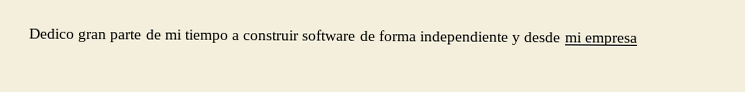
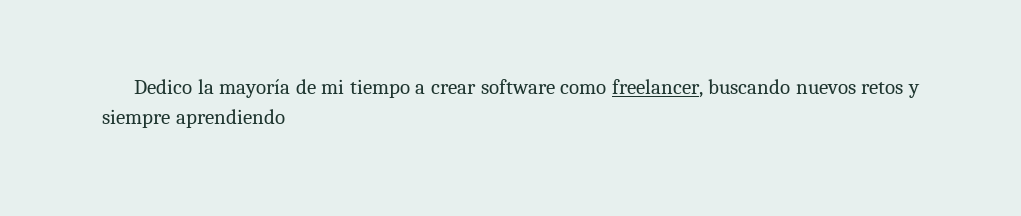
[78,30,143,43] gran parte -> [197,79,291,98] la mayoría
[243,29,638,46] construir software de forma independiente y desde mi empresa -> [430,79,920,98] [102,109,285,128] crear software como freelancer, buscando nuevos retos y siempre aprendiendo

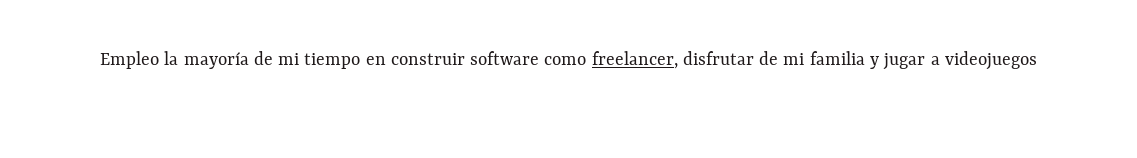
[134,79,193,94] Dedico -> [100,51,159,69] Empleo
[415,84,476,94] a crear -> [365,53,465,65] en construir
[708,79,920,98] [102,109,285,128] buscando nuevos retos y siempre aprendiendo -> [682,51,1037,70] disfrutar de mi familia y jugar a videojuegos

